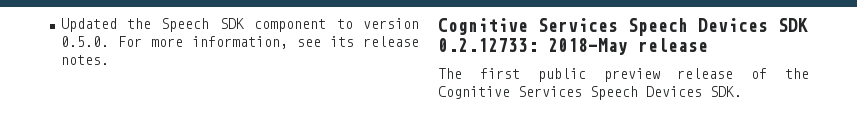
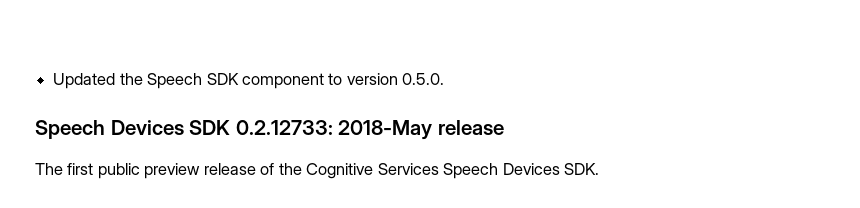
[117,36,419,49] [60,55,109,65] [438,18,618,35] For more information, see its release notes. // Cognitive Services -> (445, 79) //

